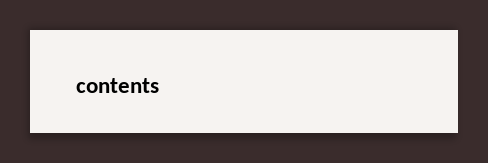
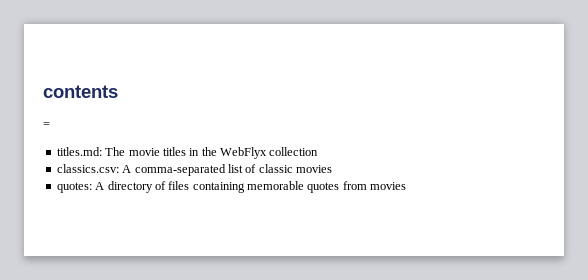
(159, 85) none -> [43,122,50,128] [56,147,319,159] [56,164,332,176] [56,181,407,193] // = // titles.md: The movie titles in the WebFlyx collection // classics.csv: A comma-separated list of classic movies // quotes: A directory of files containing memorable quotes from movies

